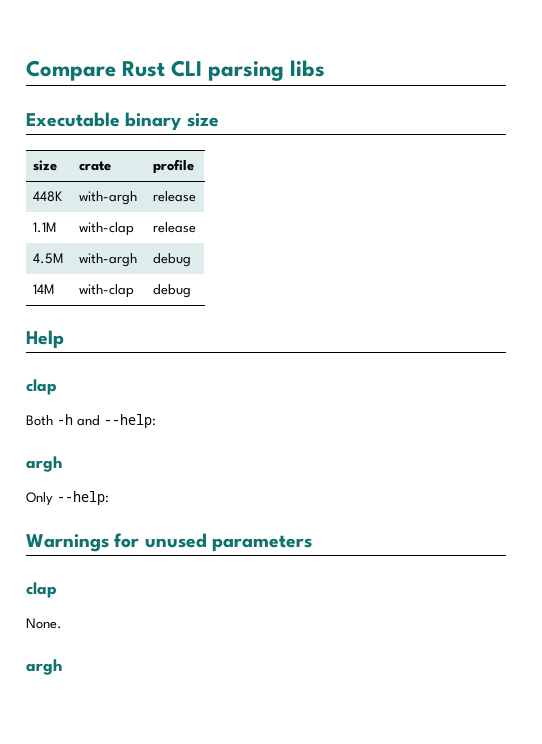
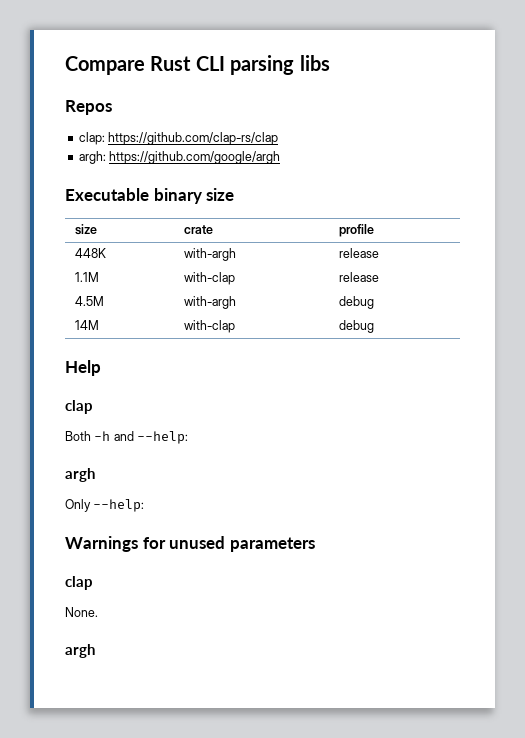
(326, 68) none -> [65,100,112,115] [78,132,279,145] [78,151,281,164] // Repos // clap: https://github.com/clap-rs/clap // argh: https://github.com/google/argh

